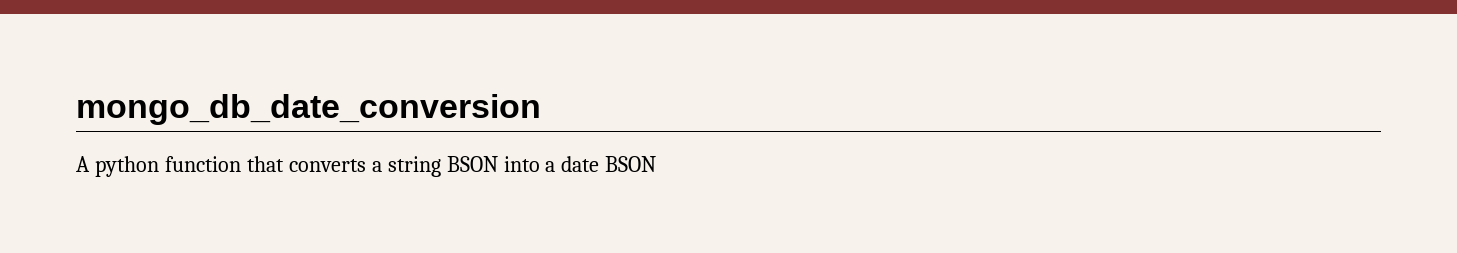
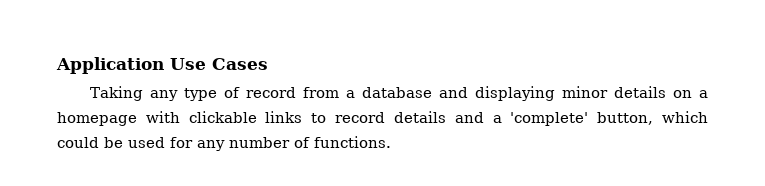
[76,94,541,125] [76,156,657,177] mongo_db_date_conversion // A python function that converts a string BSON into a date BSON -> [56,57,268,74] [90,86,709,101] [57,111,708,126] [57,136,391,151] Application Use Cases // Taking any type of record from a database and displaying minor details on a homepage with clickable links to record details and a 'complete' button, which could be used for any number of functions.

